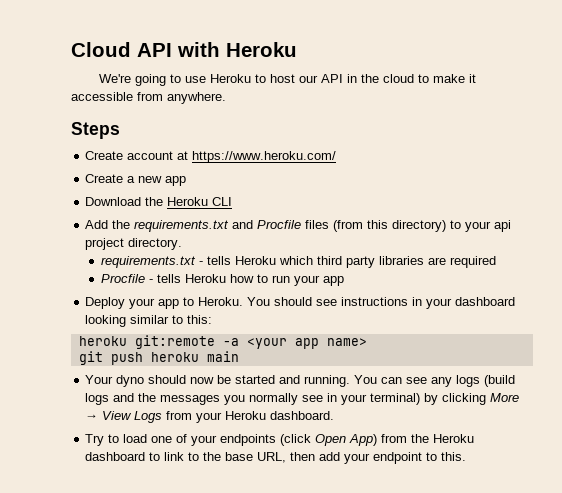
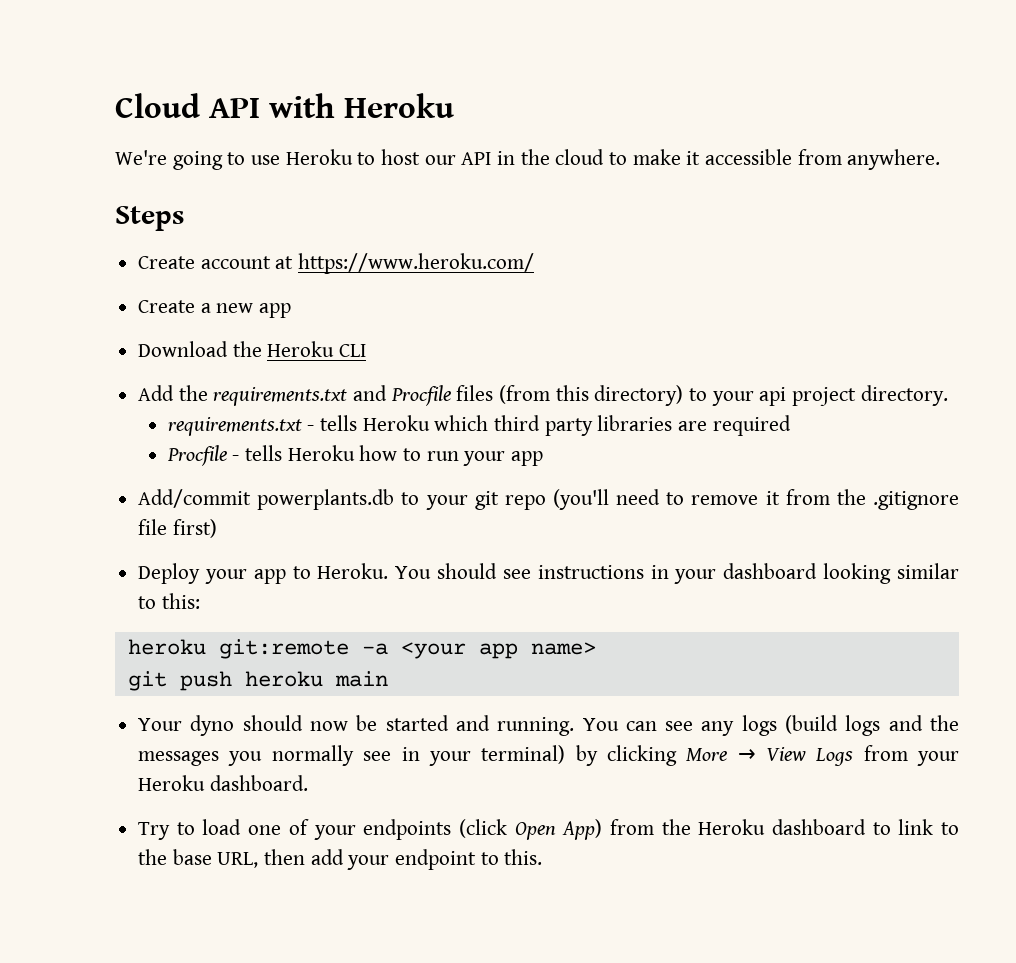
(344, 281) none -> [138,489,959,510] [138,519,217,538] // Add/commit powerplants.db to your git repo (you'll need to remove it from the .gitignore file first)

